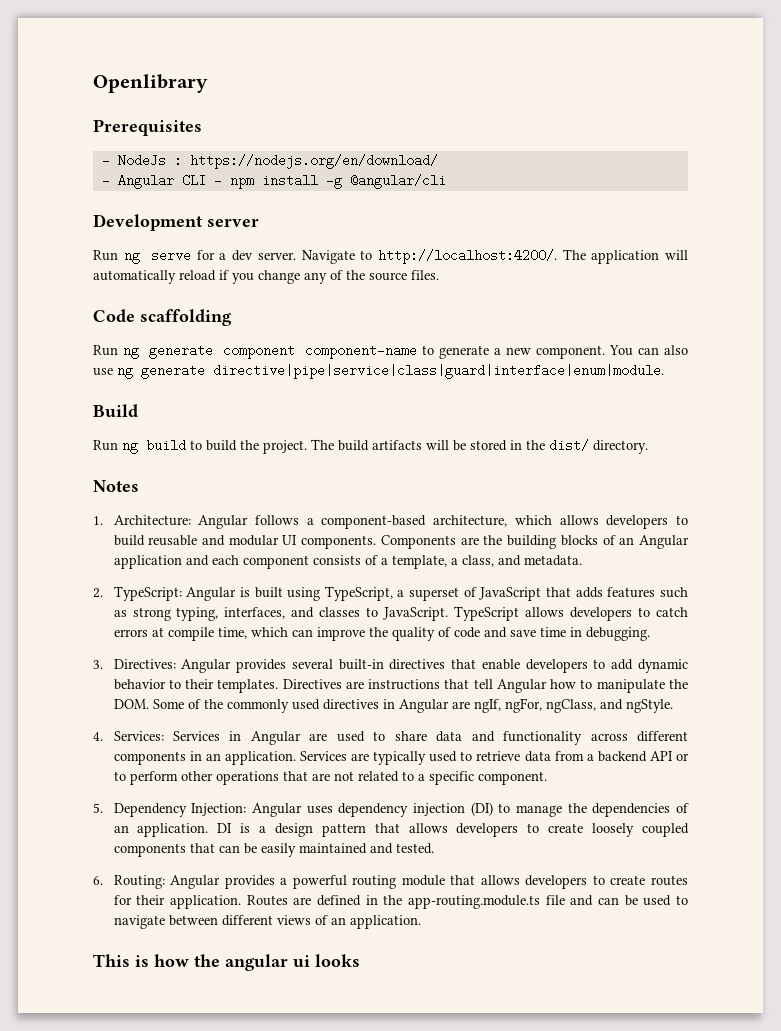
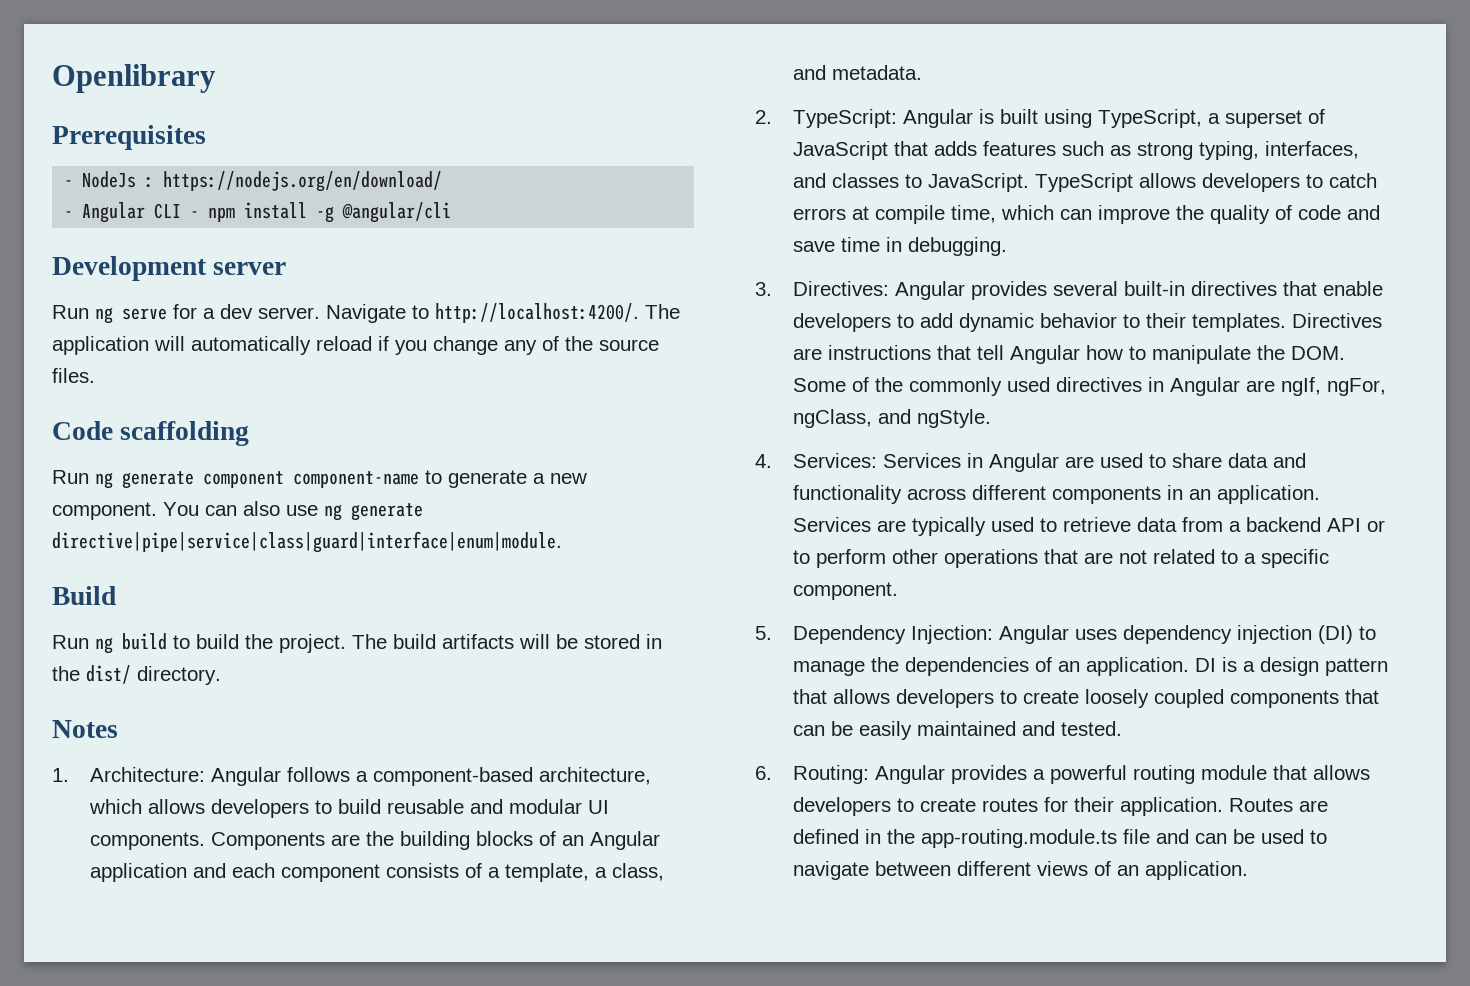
[93,954,360,971] // This is how the angular ui looks -> (1249, 870) none

